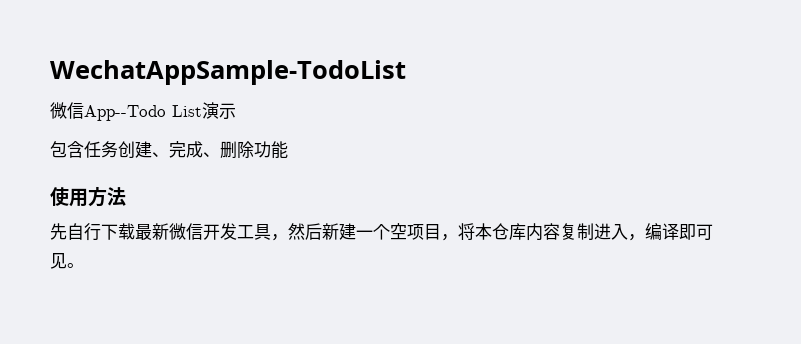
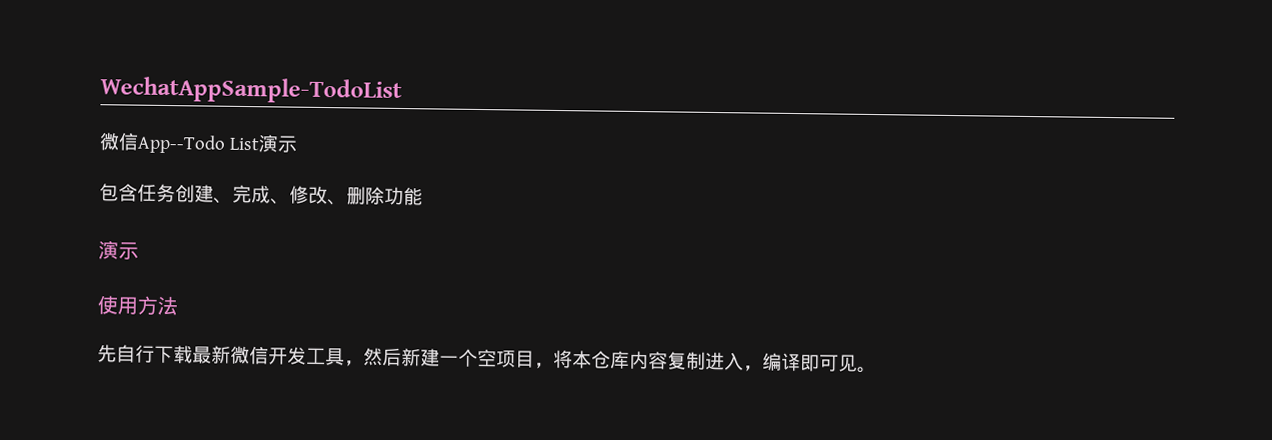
(220, 154) none -> [289,185,347,206] 修改、
(288, 150) none -> [98,240,139,260] // 演示

